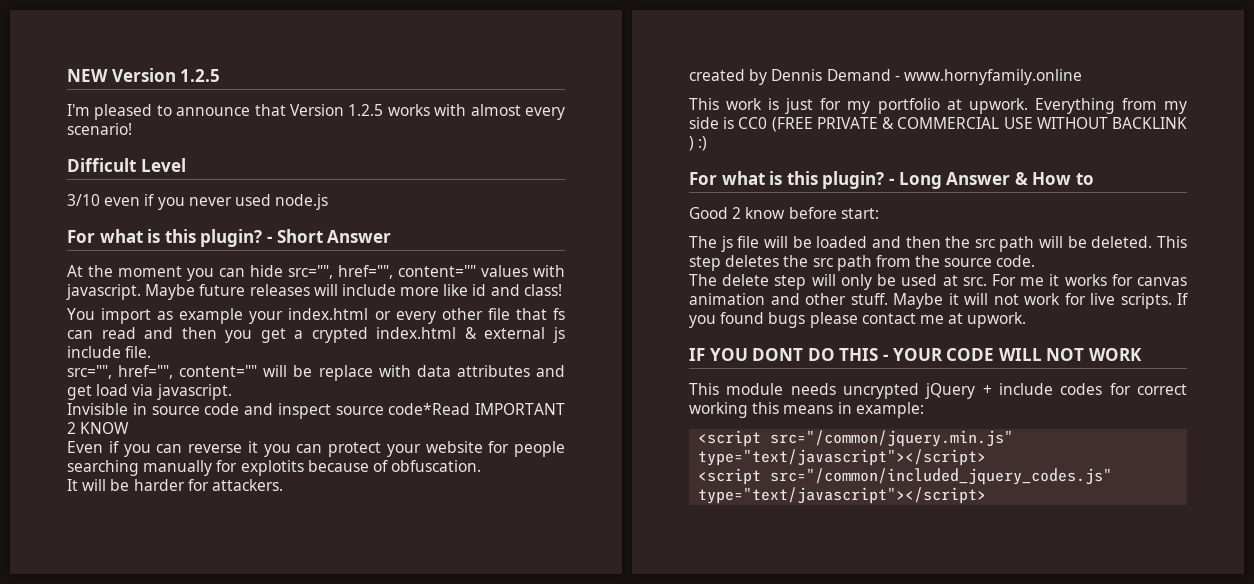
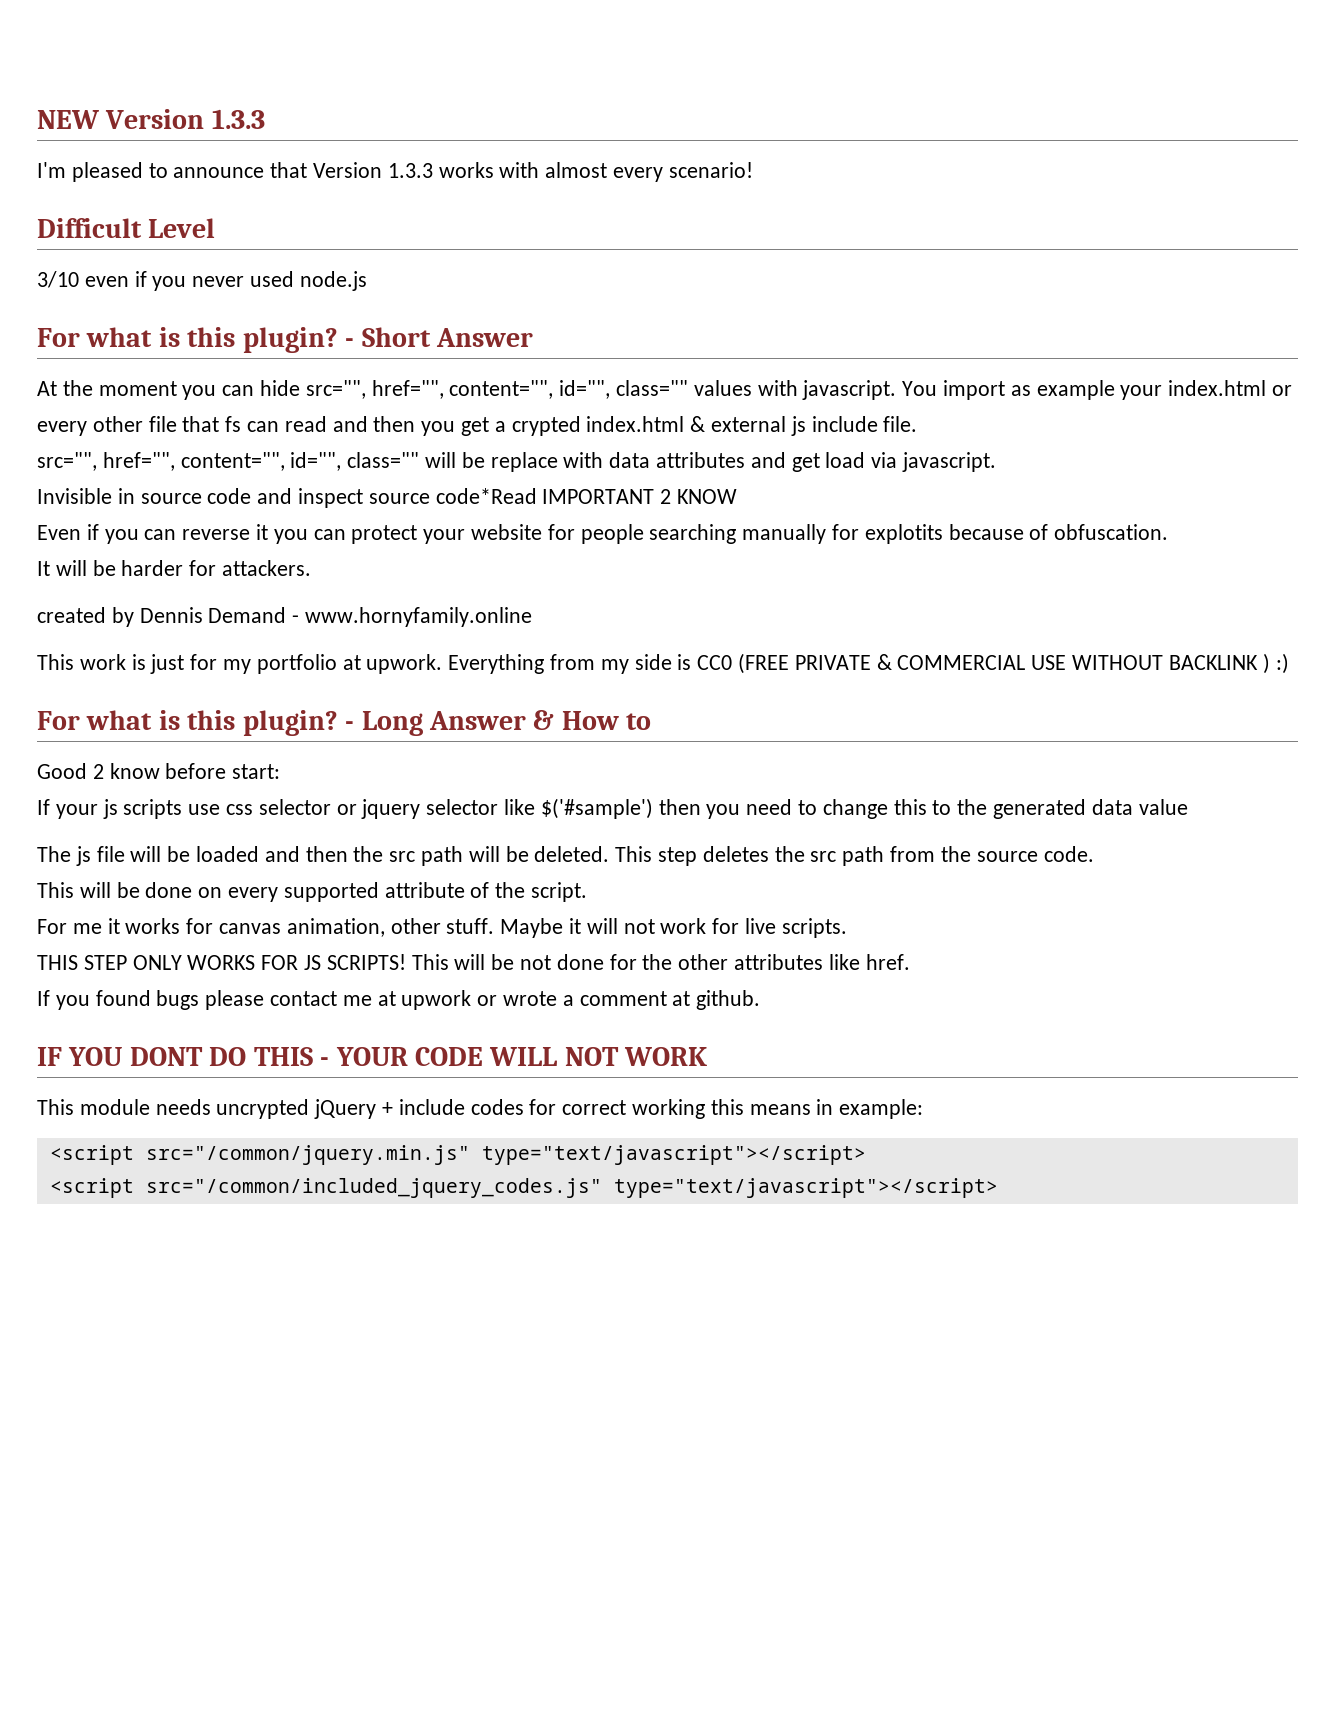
[180,69,221,82] 1.2.5 -> [211,109,265,129] 1.3.3
[348,104,384,116] 1.2.5 -> [387,163,433,178] 1.3.3
[398,265,565,277] [66,284,562,300] content="" values with javascript. Maybe future releases will include more like id and class! // -> [449,380,897,400] content="", id="", class="" values with javascript.
[179,365,258,377] content="" -> [180,452,420,471] content="", id="", class=""
(879, 213) none -> [37,798,1188,819] // If your js scripts use css selector or jquery selector like $('#sample') then you need to change this to the generated data value
[689,274,987,290] The delete step will only be used at src. -> [37,882,588,902] This will be done on every supported attribute of the script. //
[689,293,800,305] animation and -> [286,918,385,937] animation,
(1172, 301) none -> [37,954,910,970] // THIS STEP ONLY WORKS FOR JS SCRIPTS! This will be not done for the other attributes like href. //
[967,312,1027,328] upwork. -> [401,990,761,1010] upwork or wrote a comment at github.

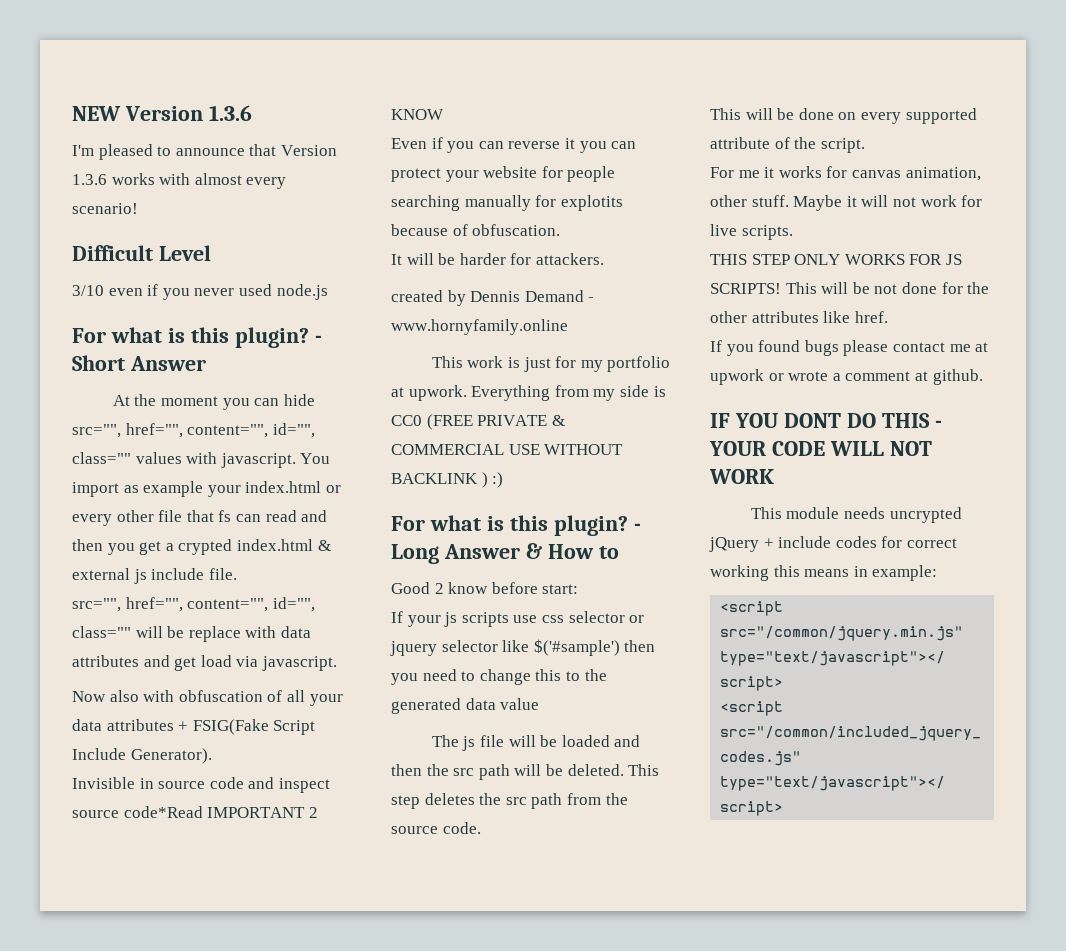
[211,109,265,129] 1.3.3 -> [208,105,252,121] 1.3.6
[387,163,433,178] 1.3.3 -> [72,174,107,185] 1.3.6
(997, 462) none -> [72,690,343,706] [72,719,316,735] [72,748,212,764] // Now also with obfuscation of all your data attributes + FSIG(Fake Script Include Generator).

